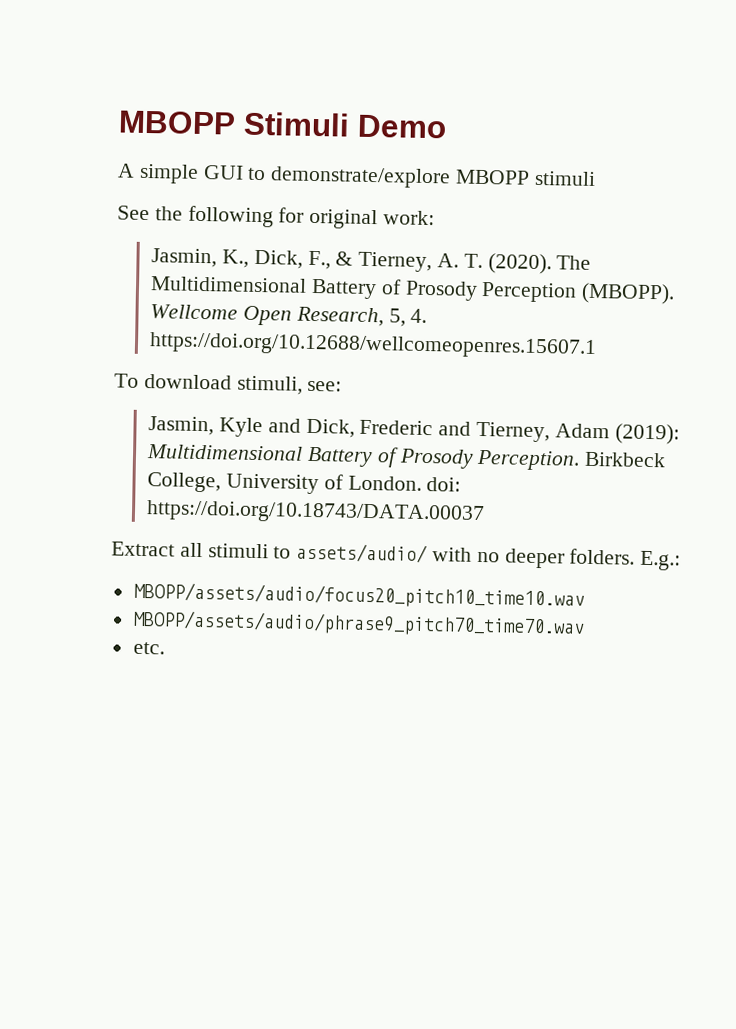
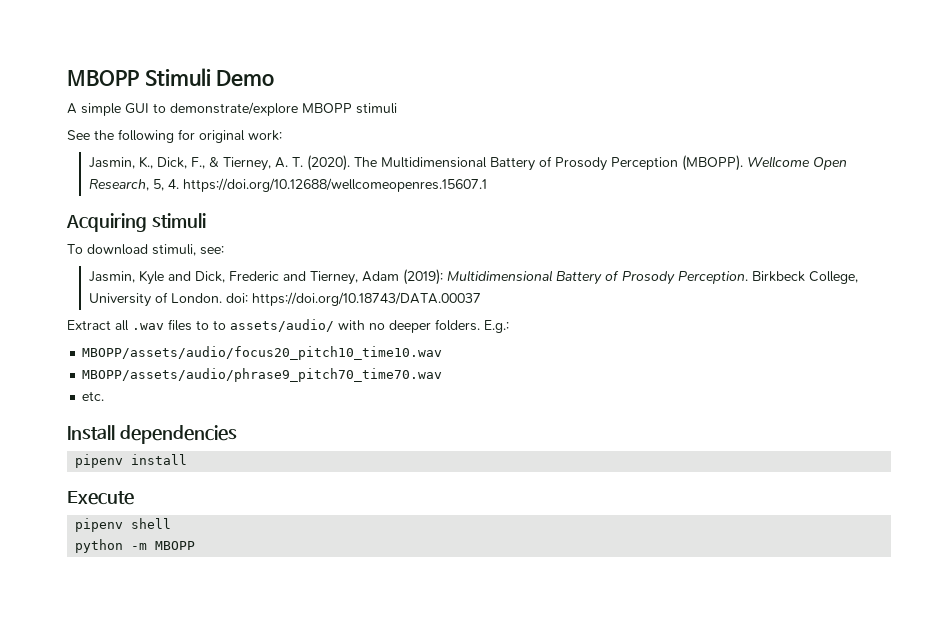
(598, 346) none -> [66,213,206,232] // Acquiring stimuli
[207,543,269,559] stimuli -> [132,319,209,331] .wav files to
(165, 648) none -> [67,425,237,444] [75,454,188,468] [67,491,134,505] [75,518,172,532] [75,539,196,553] // Install dependencies // pipenv install // Execute // pipenv shell // python -m MBOPP

